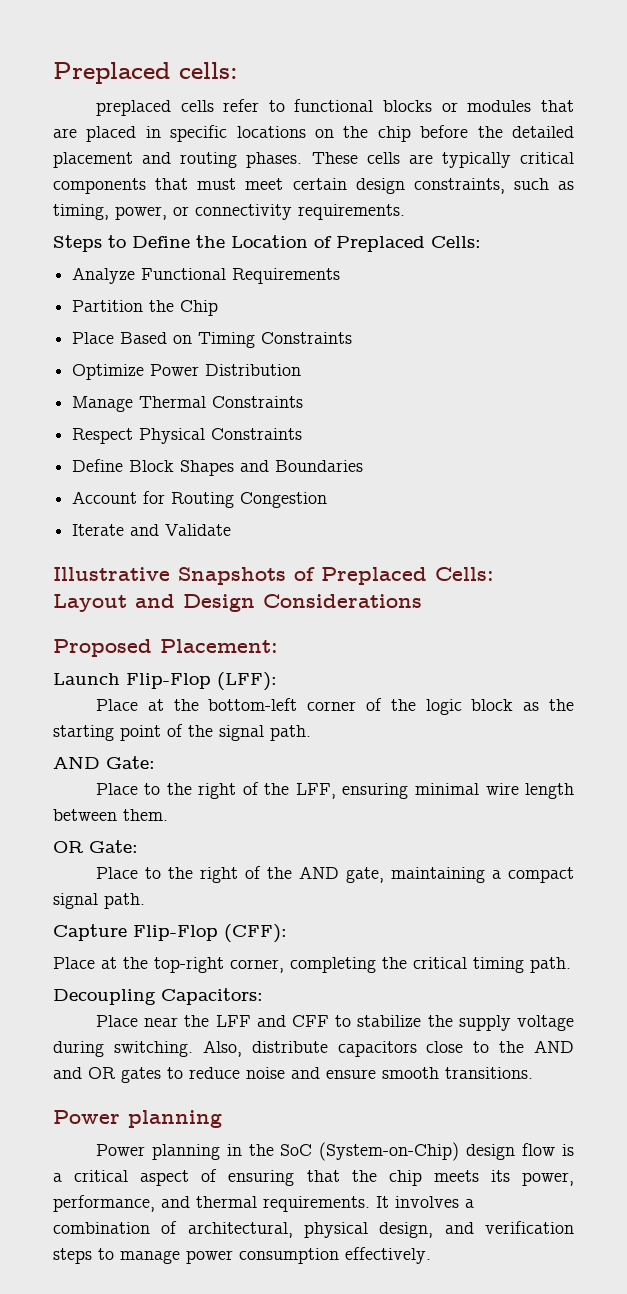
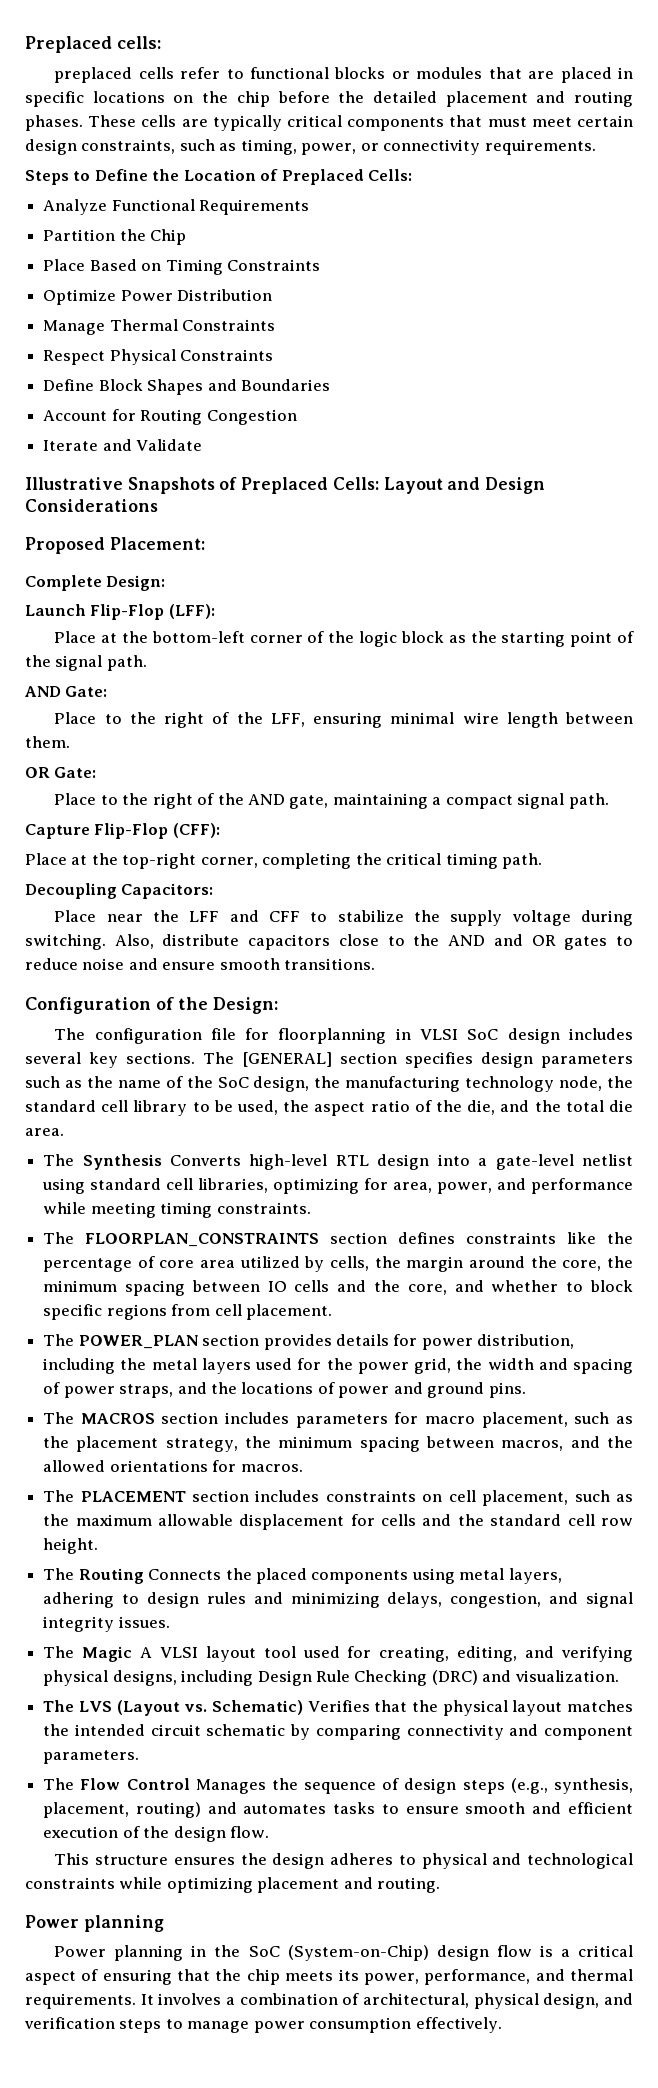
(278, 646) none -> [25,575,166,591] // Complete Design:
(533, 1073) none -> [25,997,278,1014] [54,1028,633,1044] [25,1052,633,1068] [25,1076,633,1092] [25,1100,633,1116] [25,1128,64,1136] [43,1154,634,1170] [42,1178,633,1194] [43,1202,311,1218] [43,1232,634,1247] [43,1256,633,1272] [43,1280,633,1296] [43,1304,332,1320] [43,1334,575,1350] [43,1358,633,1374] [43,1382,526,1398] [43,1412,633,1428] [43,1436,633,1452] [43,1460,303,1472] [43,1490,634,1506] [43,1514,633,1530] [43,1538,99,1554] [43,1568,562,1584] [43,1592,633,1608] [43,1616,170,1632] [43,1646,633,1662] [43,1670,619,1686] [43,1700,634,1716] [43,1724,633,1740] [43,1750,140,1764] [43,1778,634,1794] [43,1802,633,1818] [43,1826,269,1842] [54,1853,633,1869] [25,1877,441,1893] // Configuration of the Design: // The configuration file for floorplanning in VLSI SoC design includes several key sections. The [GENERAL] section specifies design parameters such as the name of the SoC design, the manufacturing technology node, the standard cell library to be used, the aspect ratio of the die, and the total die area. // The Synthesis Converts high-level RTL design into a gate-level netlist using standard cell libraries, optimizing for area, power, and performance while meeting timing constraints. // The FLOORPLAN_CONSTRAINTS section defines constraints like the percentage of core area utilized by cells, the margin around the core, the minimum spacing between IO cells and the core, and whether to block specific regions from cell placement. // The POWER_PLAN section provides details for power distribution, including the metal layers used for the power grid, the width and spacing of power straps, and the locations of power and ground pins. // The MACROS section includes parameters for macro placement, such as the placement strategy, the minimum spacing between macros, and the allowed orientations for macros. // The PLACEMENT section includes constraints on cell placement, such as the maximum allowable displacement for cells and the standard cell row height. // The Routing Connects the placed components using metal layers, adhering to design rules and minimizing delays, congestion, and signal integrity issues. // The Magic A VLSI layout tool used for creating, editing, and verifying physical designs, including Design Rule Checking (DRC) and visualization. // The LVS (Layout vs. Schematic) Verifies that the physical layout matches the intended circuit schematic by comparing connectivity and component parameters. // The Flow Control Manages the sequence of design steps (e.g., synthesis, placement, routing) and automates tasks to ensure smooth and efficient execution of the design flow. // This structure ensures the design adheres to physical and technological constraints while optimizing placement and routing.

